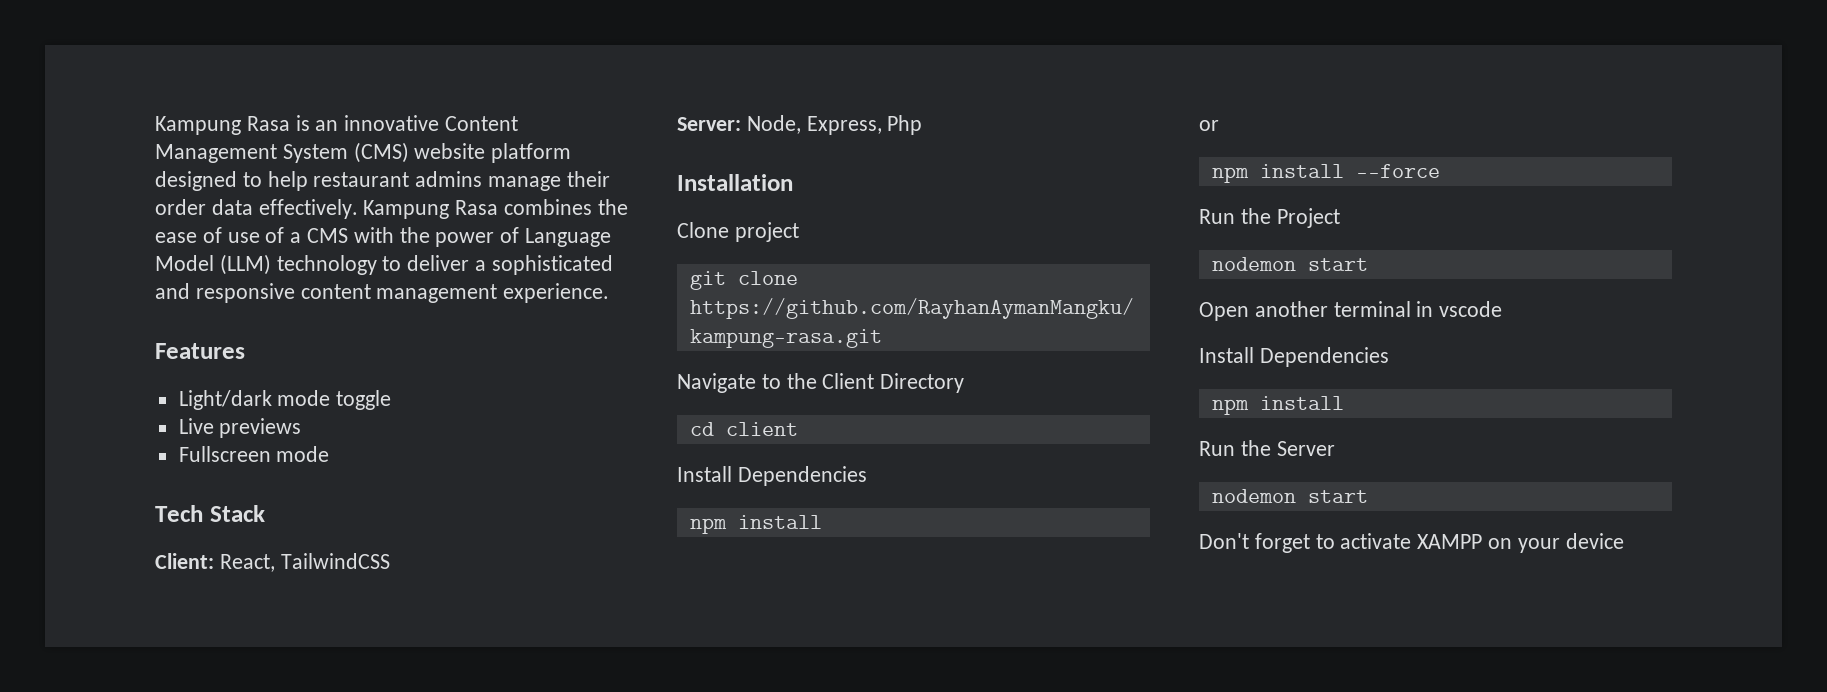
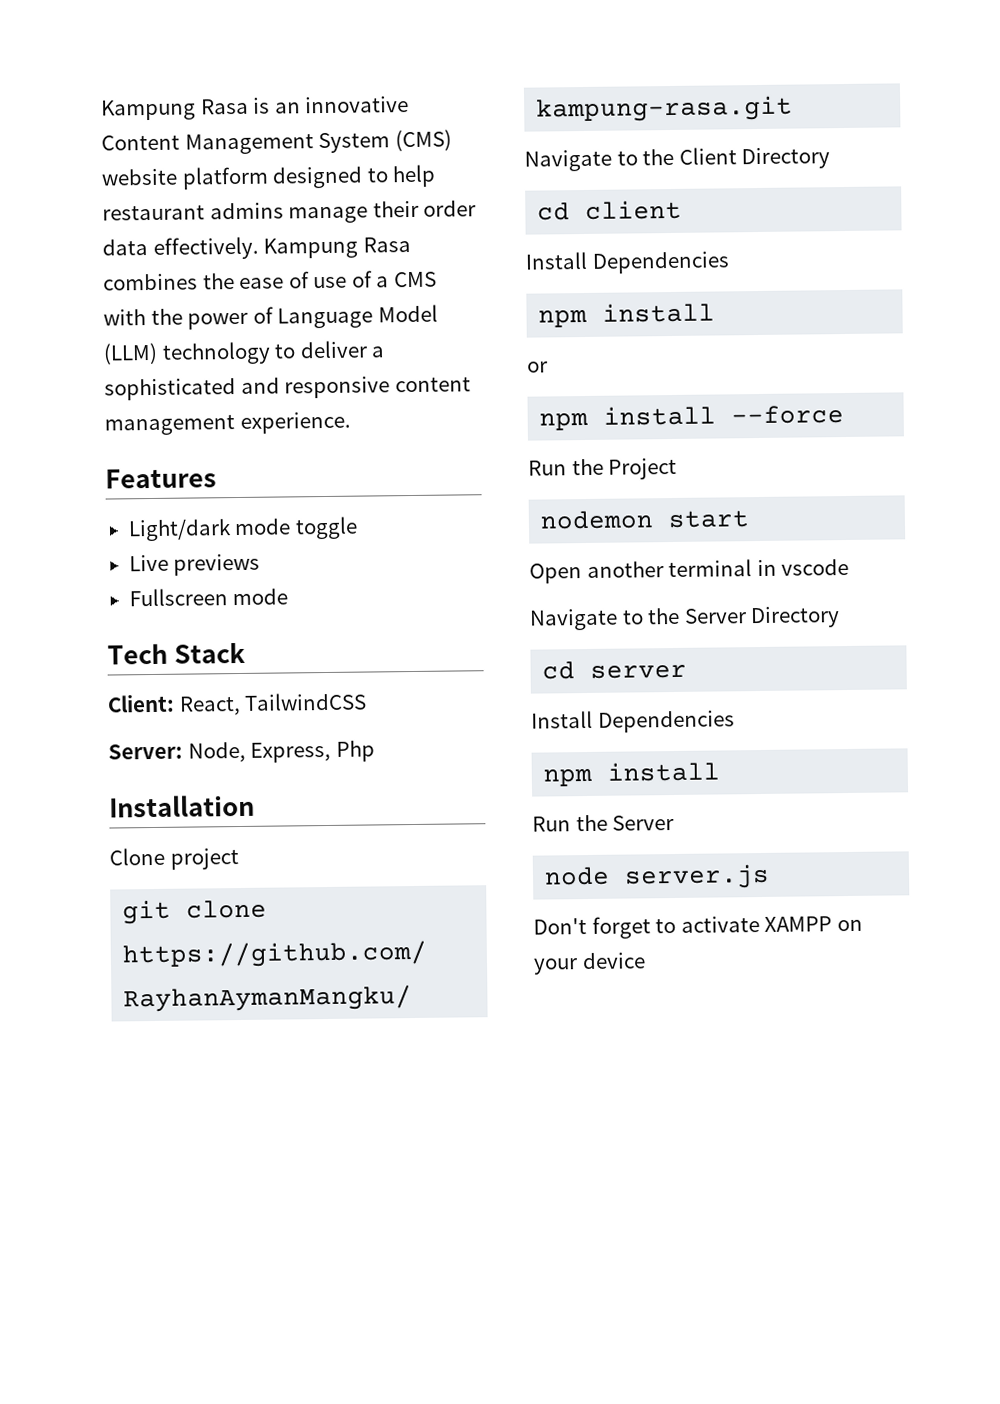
(1503, 309) none -> [529,606,841,631] [542,661,688,680] // Navigate to the Server Directory // cd server
[1211,489,1368,503] nodemon start -> [544,863,771,890] node server.js

